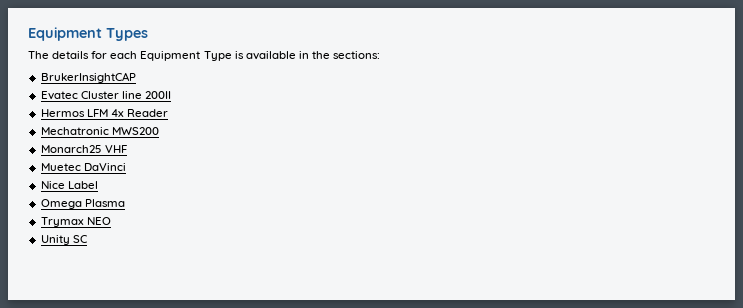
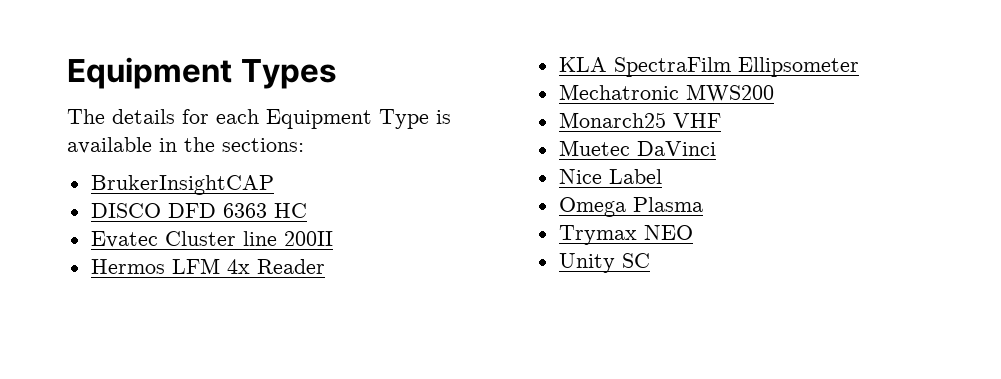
(136, 77) none -> [90,203,307,218] // DISCO DFD 6363 HC
(168, 113) none -> [558,57,859,77] // KLA SpectraFilm Ellipsometer

